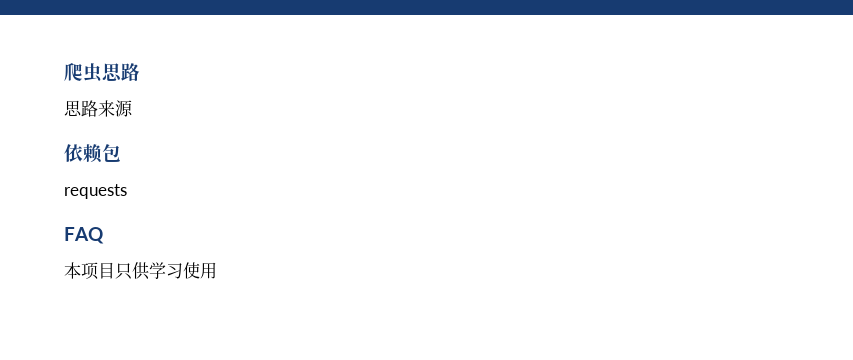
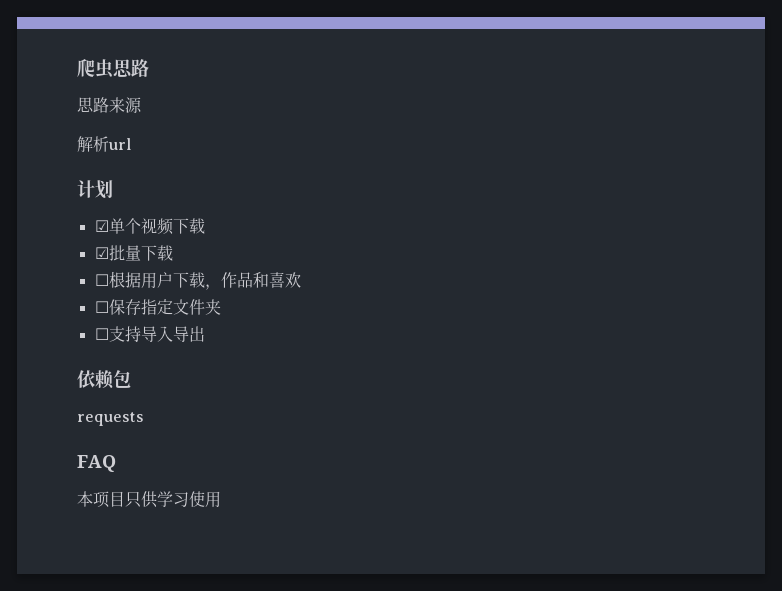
(133, 108) none -> [77,136,131,152] [77,180,113,199] [94,218,205,235] [94,245,173,261] [94,271,301,290] [94,299,221,315] [94,326,205,342] // 解析url // 计划 // ☑单个视频下载 // ☑批量下载 // ☐根据用户下载，作品和喜欢 // ☐保存指定文件夹 // ☐支持导入导出

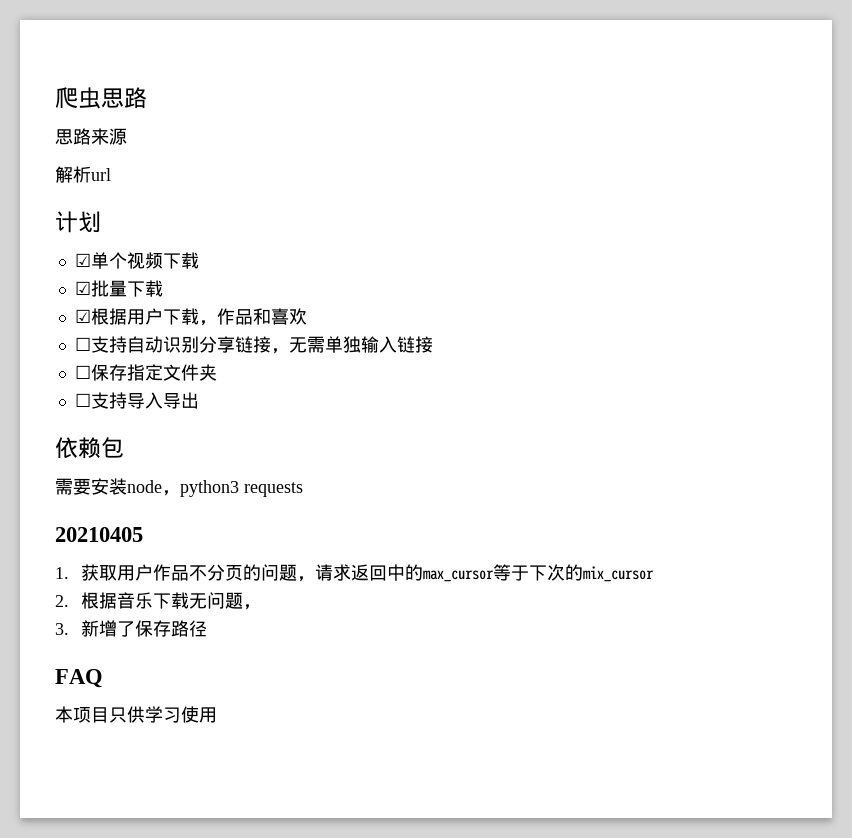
[94,274,109,286] ☐ -> [74,309,91,323] ☑
(301, 280) none -> [74,336,433,354] // ☐支持自动识别分享链接，无需单独输入链接
[77,412,143,426] requests -> [55,478,303,497] [55,527,143,542] [55,564,655,582] [55,592,262,610] [55,620,208,637] 需要安装node，python3 requests // 20210405 // 1.获取用户作品不分页的问题，请求返回中的max_cursor等于下次的mix_cursor // 2.根据音乐下载无问题， // 3.新增了保存路径

